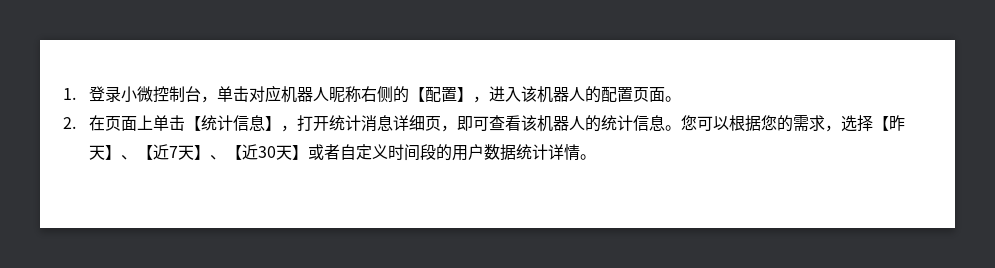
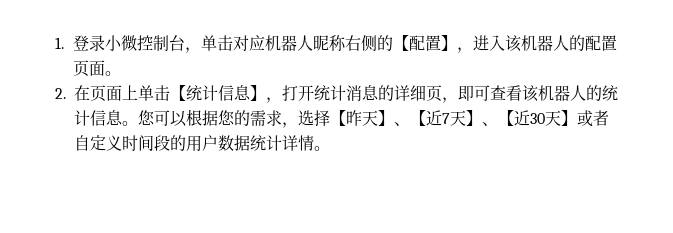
(394, 123) none -> [378,85,394,101] 的

